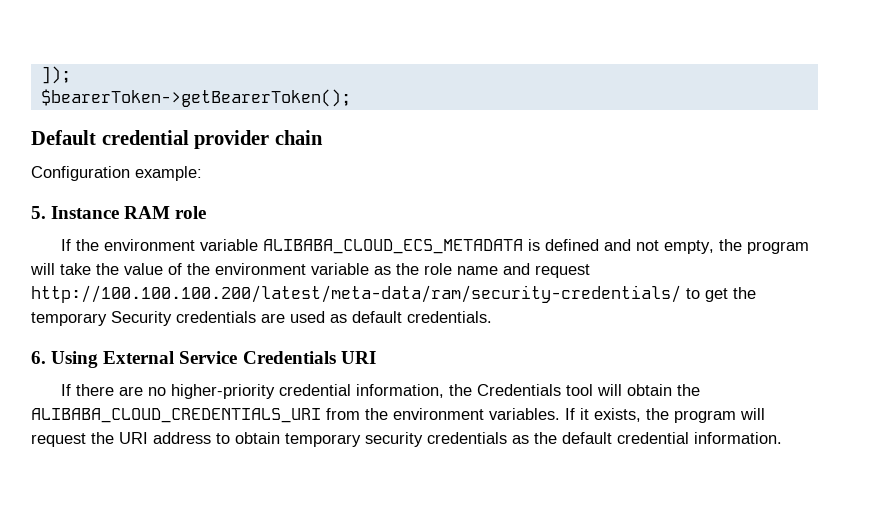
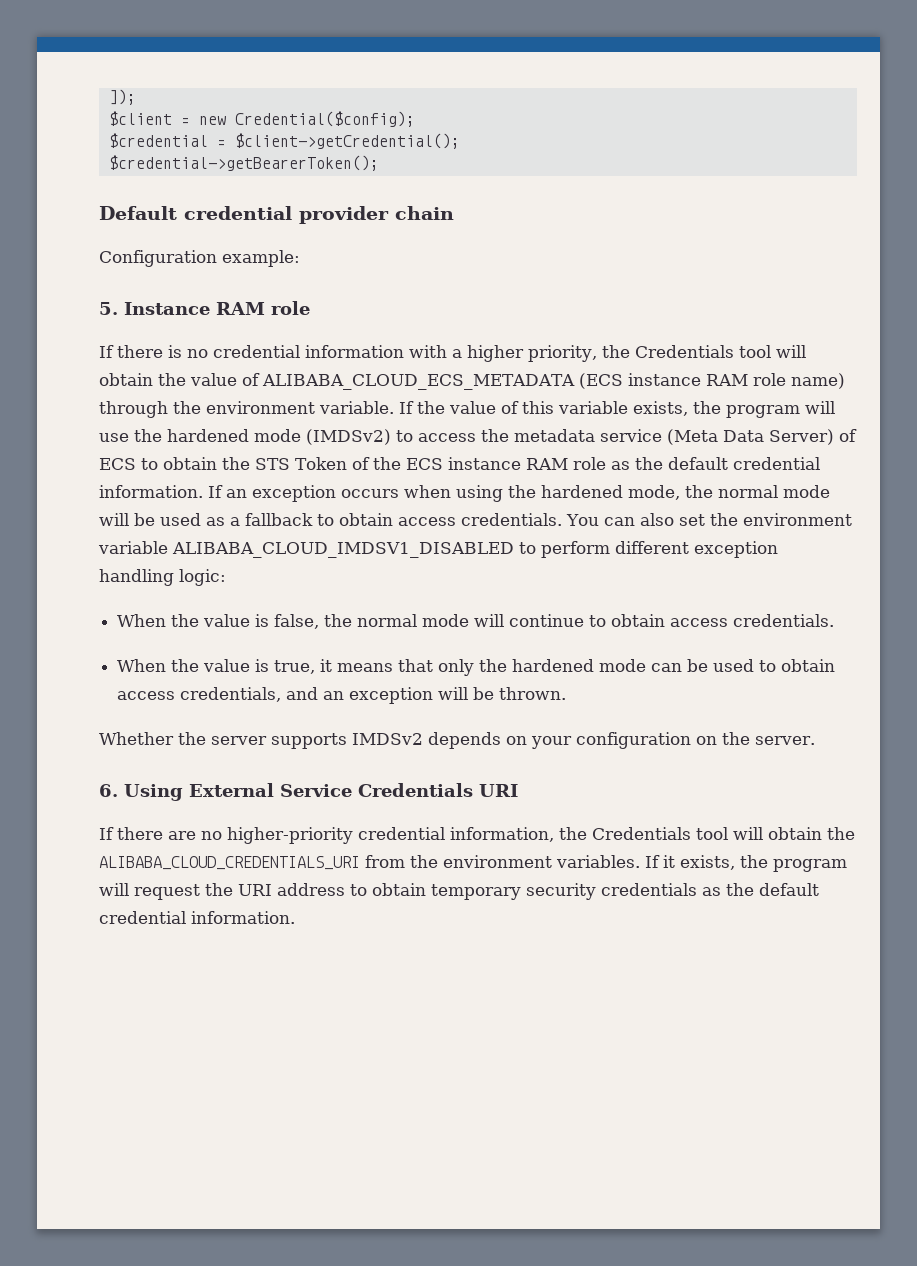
[40,89,351,107] $bearerToken->getBearerToken(); -> [108,111,415,127] [108,133,460,149] [108,155,379,171] $client = new Credential($config); // $credential = $client->getCredential(); // $credential->getBearerToken();
[76,239,810,254] [30,263,590,278] [31,285,756,303] [31,311,492,326] the environment variable ALIBABA_CLOUD_ECS_METADATA is defined and not empty, the program will take the value of the environment variable as the role name and request http://100.100.100.200/latest/meta-data/ram/security-credentials/ to get the temporary Security credentials are used as default credentials. -> [117,345,806,362] [99,373,845,390] [99,401,835,418] [99,429,857,445] [99,457,820,470] [99,485,830,502] [99,513,852,526] [98,541,778,558] [99,569,226,586] [117,614,835,629] [117,659,836,676] [117,687,567,704] [99,732,815,749] there is no credential information with a higher priority, the Credentials tool will obtain the value of ALIBABA_CLOUD_ECS_METADATA (ECS instance RAM role name) through the environment variable. If the value of this variable exists, the program will use the hardened mode (IMDSv2) to access the metadata service (Meta Data Server) of ECS to obtain the STS Token of the ECS instance RAM role as the default credential information. If an exception occurs when using the hardened mode, the normal mode will be used as a fallback to obtain access credentials. You can also set the environment variable ALIBABA_CLOUD_IMDSV1_DISABLED to perform different exception handling logic: // When the value is false, the normal mode will continue to obtain access credentials. // When the value is true, it means that only the hardened mode can be used to obtain access credentials, and an exception will be thrown. // Whether the server supports IMDSv2 depends on your configuration on the server.

